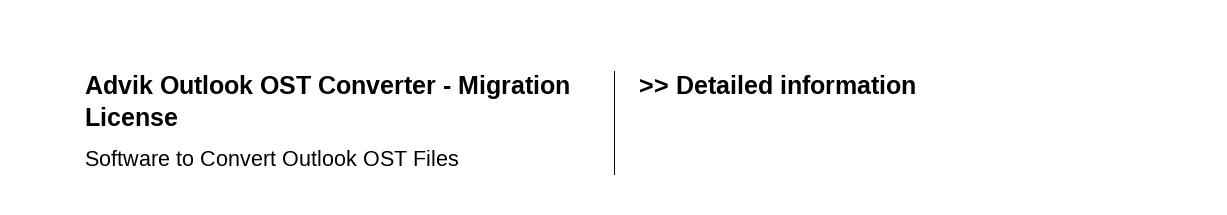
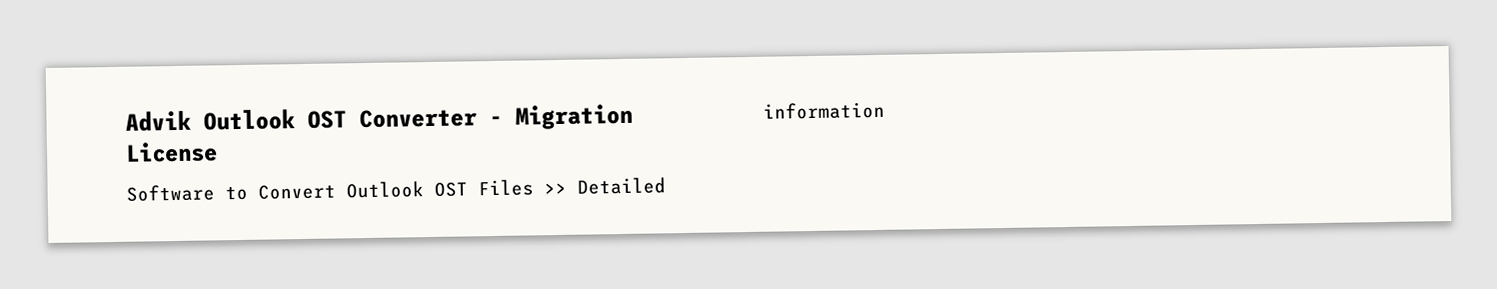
(459, 158) // -> (534, 188) none

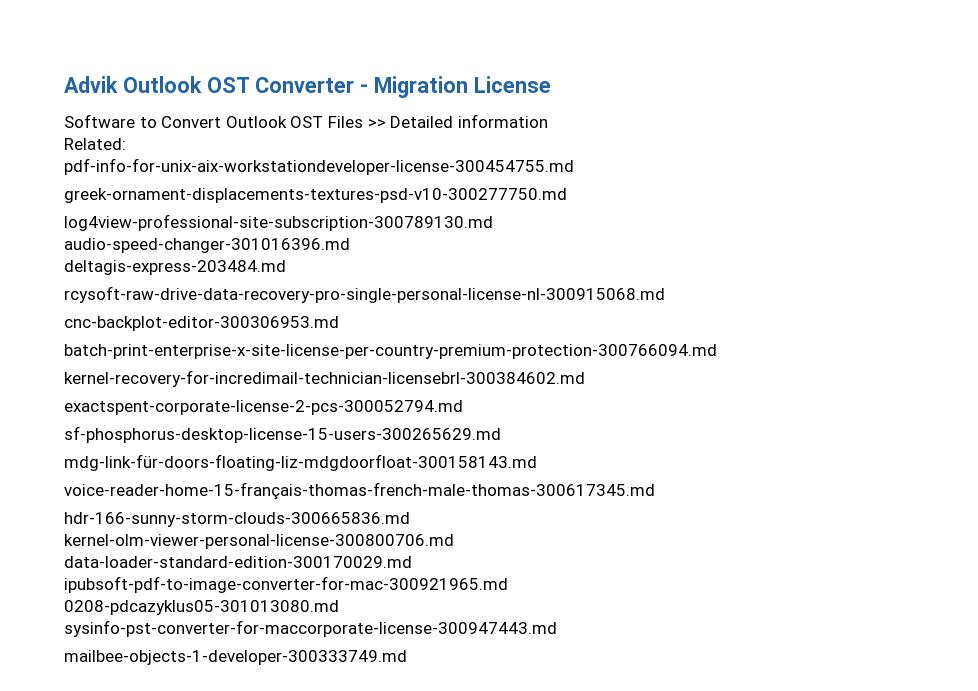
(885, 110) none -> [64,138,126,150] [64,158,574,175] [64,188,567,203] [64,214,493,231] [64,238,350,253] [64,260,286,275] [64,286,665,303] [64,316,339,331] [64,344,717,359] [64,370,585,387] [64,400,463,415] [64,426,501,443] [64,454,537,471] [64,482,655,500] [64,512,410,527] [64,534,454,549] [64,556,412,568] [64,576,508,593] [64,600,339,615] [64,620,557,637] [64,650,407,665] // Related: // pdf-info-for-unix-aix-workstationdeveloper-license-300454755.md // greek-ornament-displacements-textures-psd-v10-300277750.md // log4view-professional-site-subscription-300789130.md // audio-speed-changer-301016396.md // deltagis-express-203484.md // rcysoft-raw-drive-data-recovery-pro-single-personal-license-nl-300915068.md // cnc-backplot-editor-300306953.md // batch-print-enterprise-x-site-license-per-country-premium-protection-300766094.md // kernel-recovery-for-incredimail-technician-licensebrl-300384602.md // exactspent-corporate-license-2-pcs-300052794.md // sf-phosphorus-desktop-license-15-users-300265629.md // mdg-link-für-doors-floating-liz-mdgdoorfloat-300158143.md // voice-reader-home-15-français-thomas-french-male-thomas-300617345.md // hdr-166-sunny-storm-clouds-300665836.md // kernel-olm-viewer-personal-license-300800706.md // data-loader-standard-edition-300170029.md // ipubsoft-pdf-to-image-converter-for-mac-300921965.md // 0208-pdcazyklus05-301013080.md // sysinfo-pst-converter-for-maccorporate-license-300947443.md // mailbee-objects-1-developer-300333749.md

